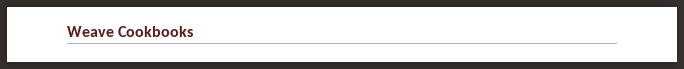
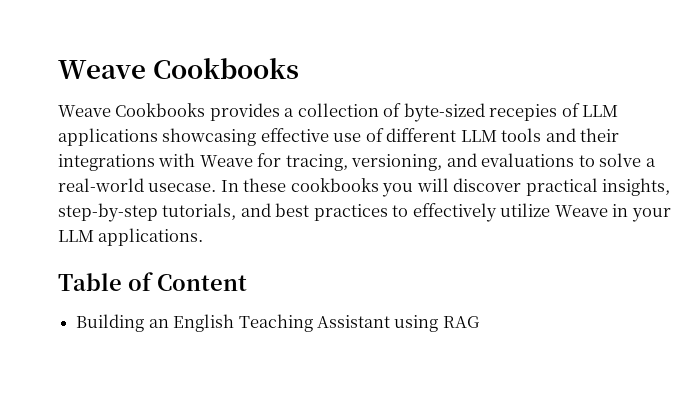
[67,26,194,37] Weave Cookbooks -> [58,58,300,79] [58,103,619,122] [58,128,620,146] [58,153,656,171] [58,178,671,197] [58,203,671,222] [58,228,204,246] [58,272,247,291] [76,314,480,332] Weave Cookbooks // Weave Cookbooks provides a collection of byte-sized recepies of LLM applications showcasing effective use of different LLM tools and their integrations with Weave for tracing, versioning, and evaluations to solve a real-world usecase. In these cookbooks you will discover practical insights, step-by-step tutorials, and best practices to effectively utilize Weave in your LLM applications. // Table of Content // Building an English Teaching Assistant using RAG

